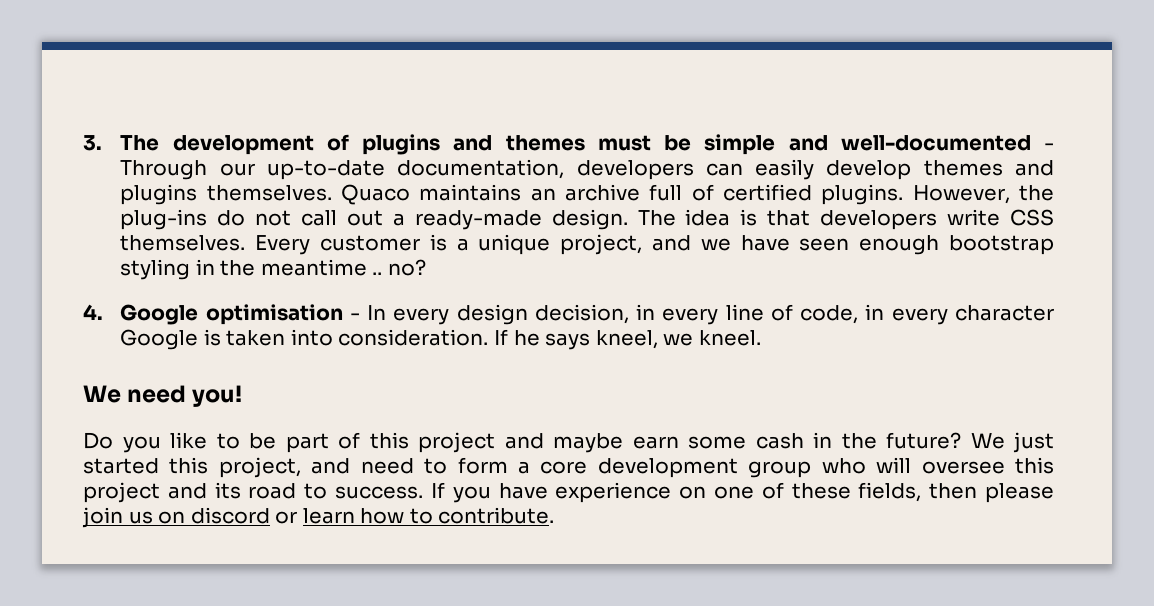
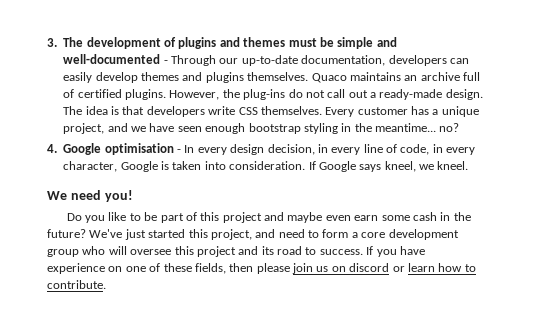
[429,234,447,251] is -> [411,106,429,115] has
[260,259,383,276] meantime .. -> [375,123,436,132] meantime...
[954,305,1054,321] character -> [63,161,118,172] character,
[513,330,540,346] he -> [318,161,356,172] Google
(623, 443) none -> [325,215,351,221] even
[970,433,1005,449] We -> [89,229,123,238] We've

